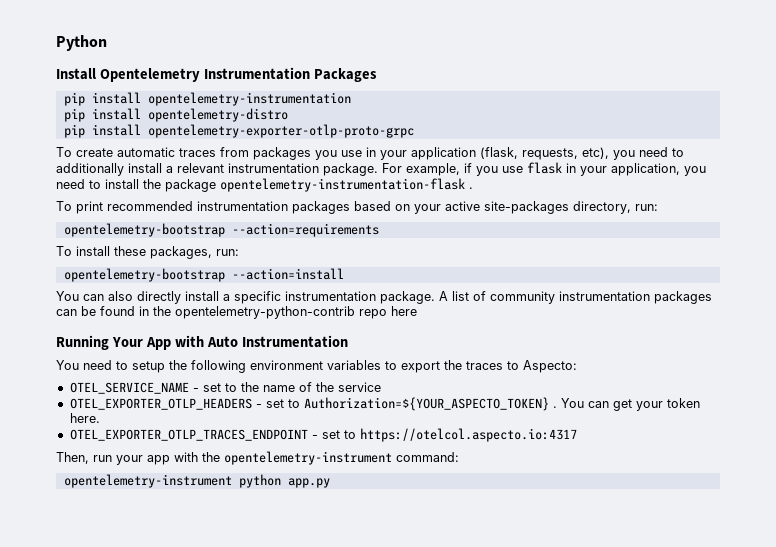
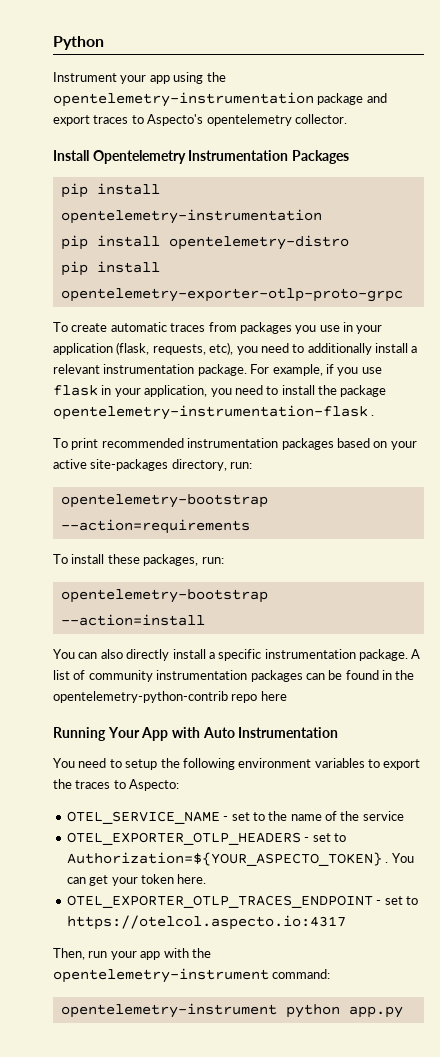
(107, 43) none -> [53,72,226,84] [53,92,387,107] [53,114,347,126] // Instrument your app using the opentelemetry-instrumentation package and export traces to Aspecto's opentelemetry collector.

